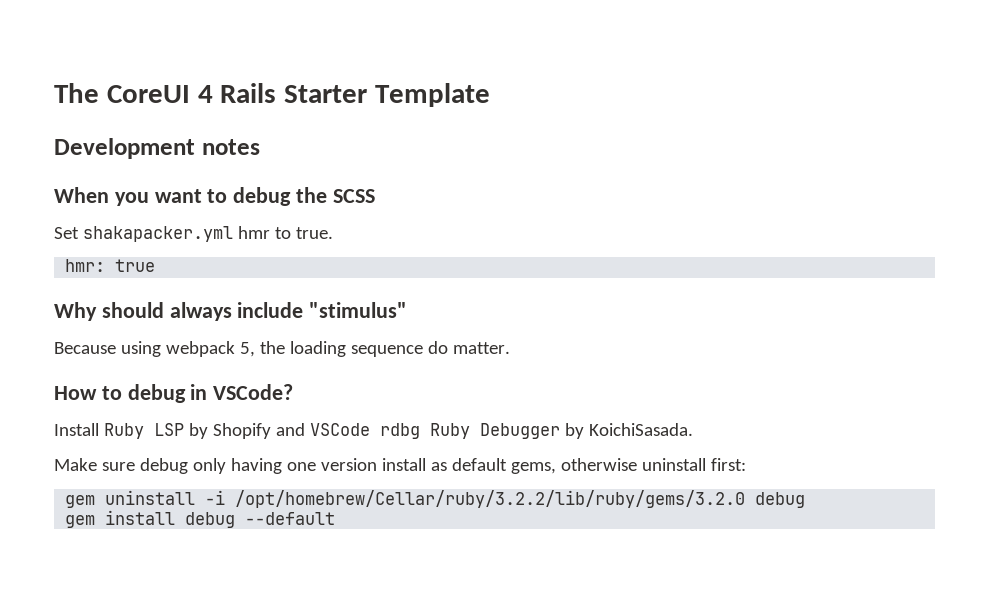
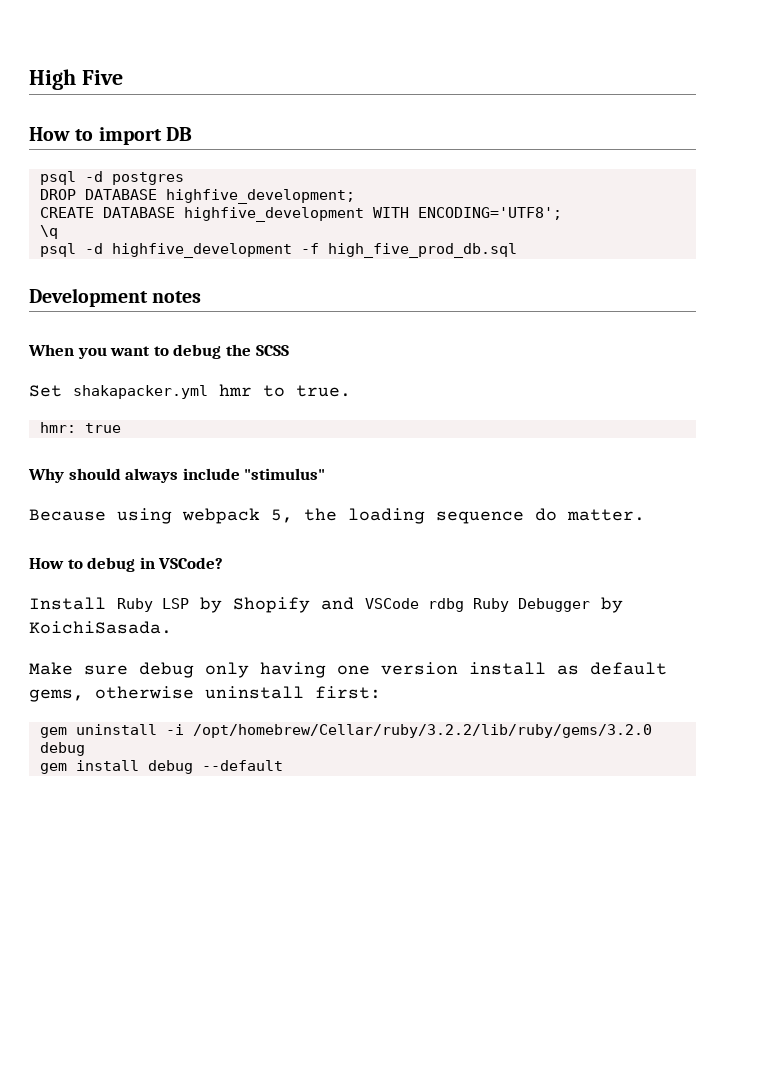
[54,83,491,107] The CoreUI 4 Rails Starter Template -> [29,69,123,90] [29,127,192,145] [39,171,184,185] [39,189,355,204] [39,207,562,222] [39,225,58,239] [39,243,517,258] High Five // How to import DB // psql -d postgres // DROP DATABASE highfive_development; // CREATE DATABASE highfive_development WITH ENCODING='UTF8'; // \q // psql -d highfive_development -f high_five_prod_db.sql

